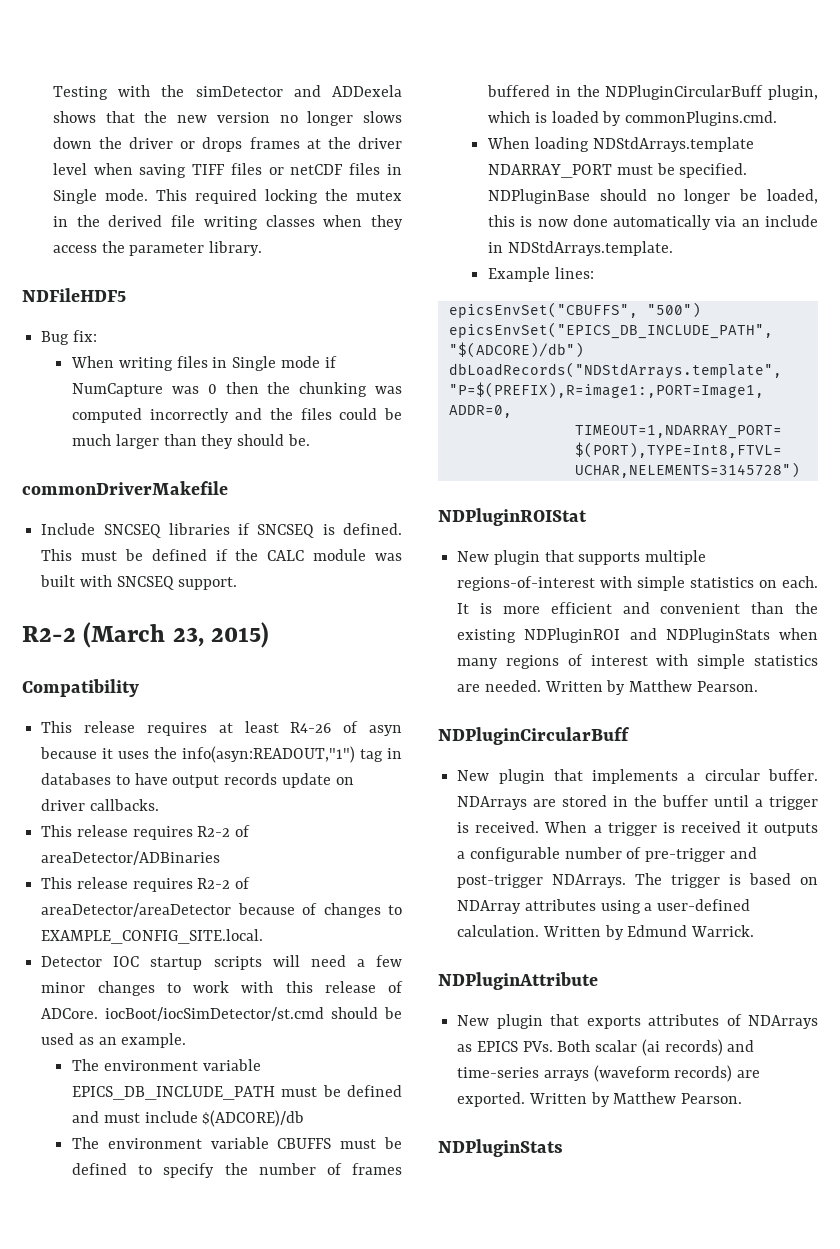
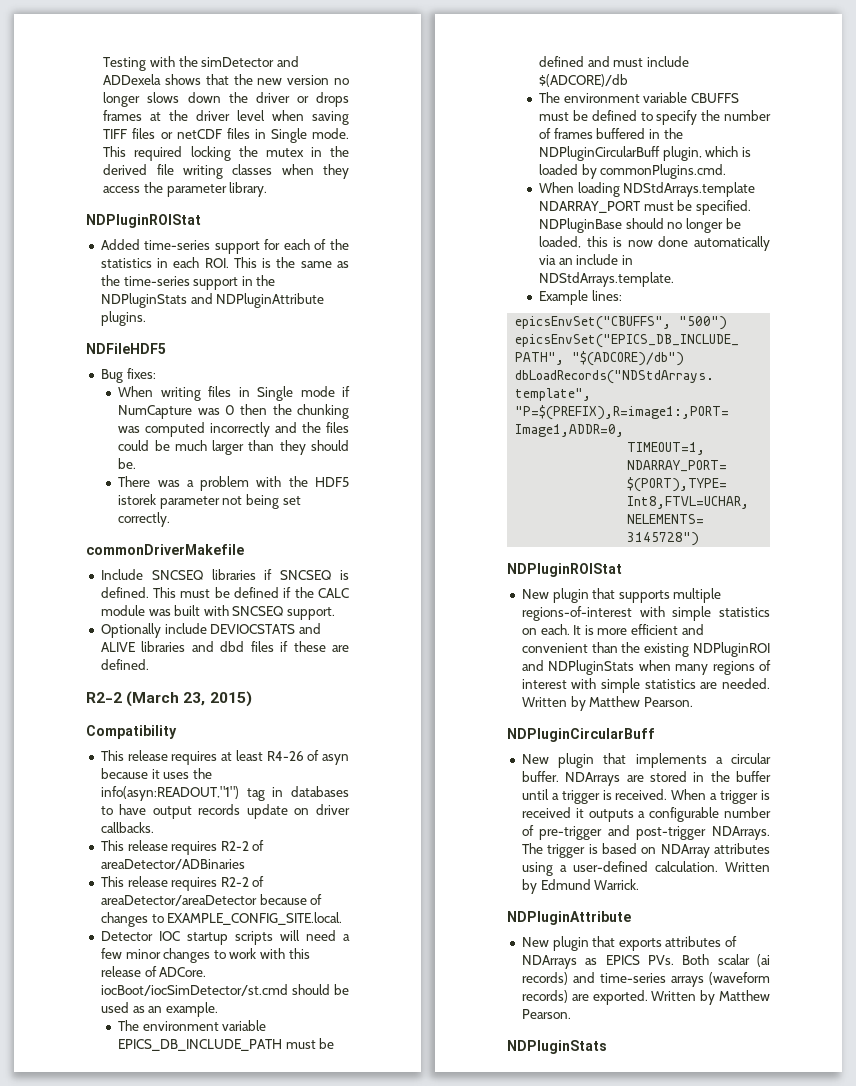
(263, 248) none -> [86,214,201,228] [100,239,349,254] [100,257,350,268] [100,275,276,290] [100,293,325,308] [100,311,146,326] // NDPluginROIStat // Added time-series support for each of the statistics in each ROI. This is the same as the time-series support in the NDPluginStats and NDPluginAttribute plugins.
[72,330,97,342] fix: -> [126,368,156,379] fixes:
(310, 440) none -> [118,476,349,491] [118,494,301,509] [118,512,171,527] // There was a problem with the HDF5 istorek parameter not being set correctly.
(238, 583) none -> [100,623,321,638] [100,641,349,652] [100,659,149,670] // Optionally include DEVIOCSTATS and ALIVE libraries and dbd files if these are defined.

